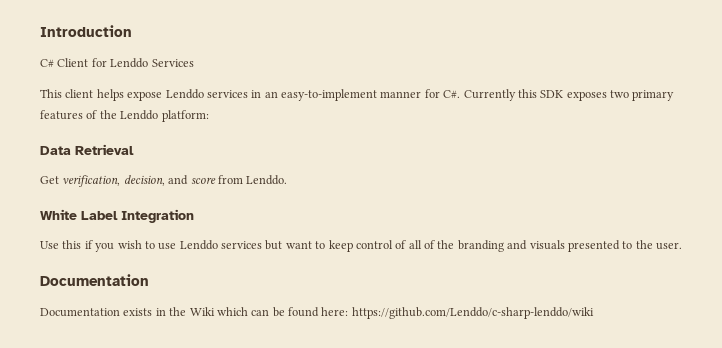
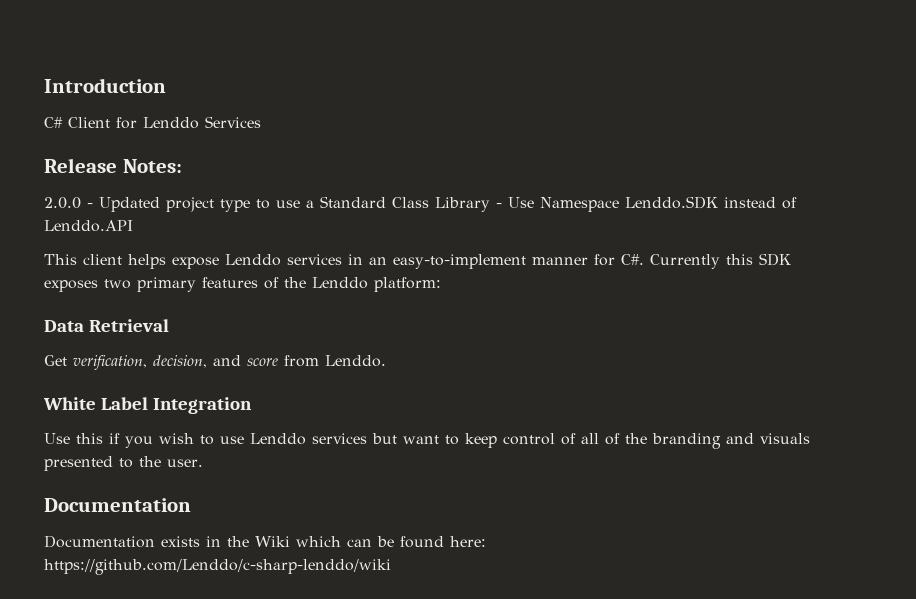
(194, 63) none -> [44,158,182,173] [44,196,797,212] [44,220,133,232] // Release Notes: // 2.0.0 - Updated project type to use a Standard Class Library - Use Namespace Lenddo.SDK instead of Lenddo.API

